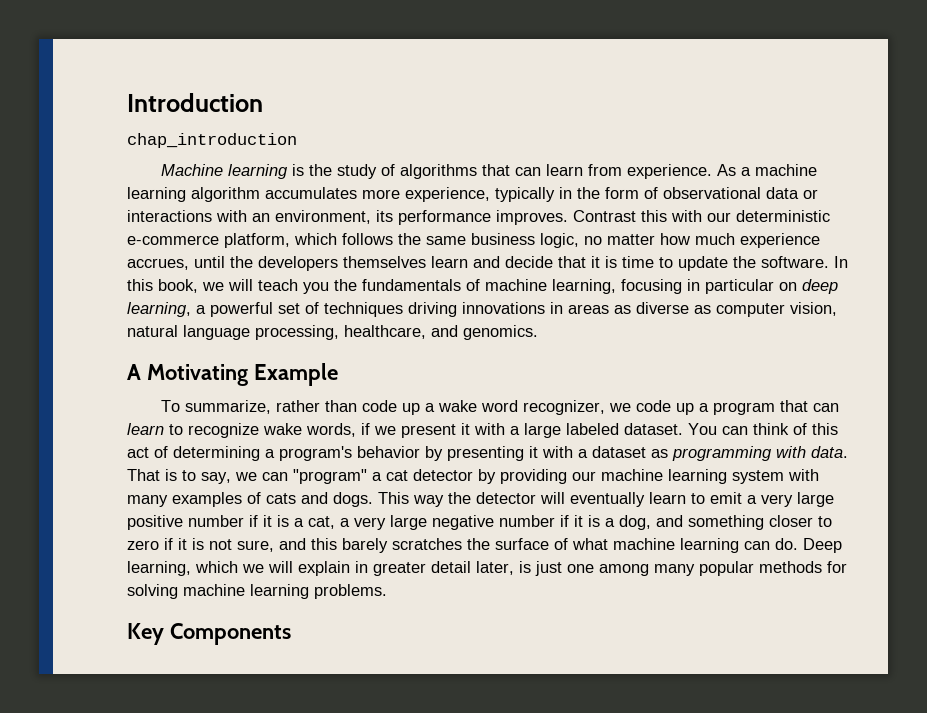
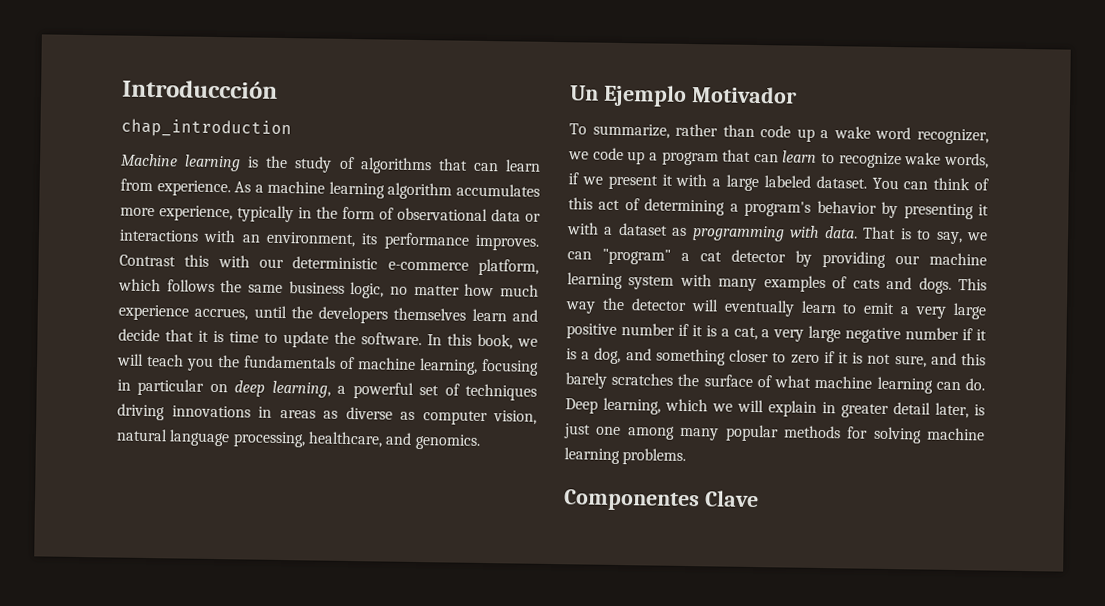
[127,93,263,112] Introduction -> [122,79,278,99] Introduccción
[127,363,338,386] A Motivating Example -> [570,84,797,107] Un Ejemplo Motivador
[127,623,291,645] Key Components -> [563,489,759,512] Componentes Clave

